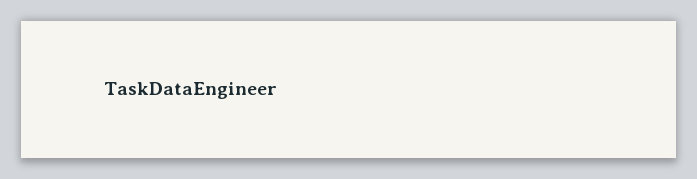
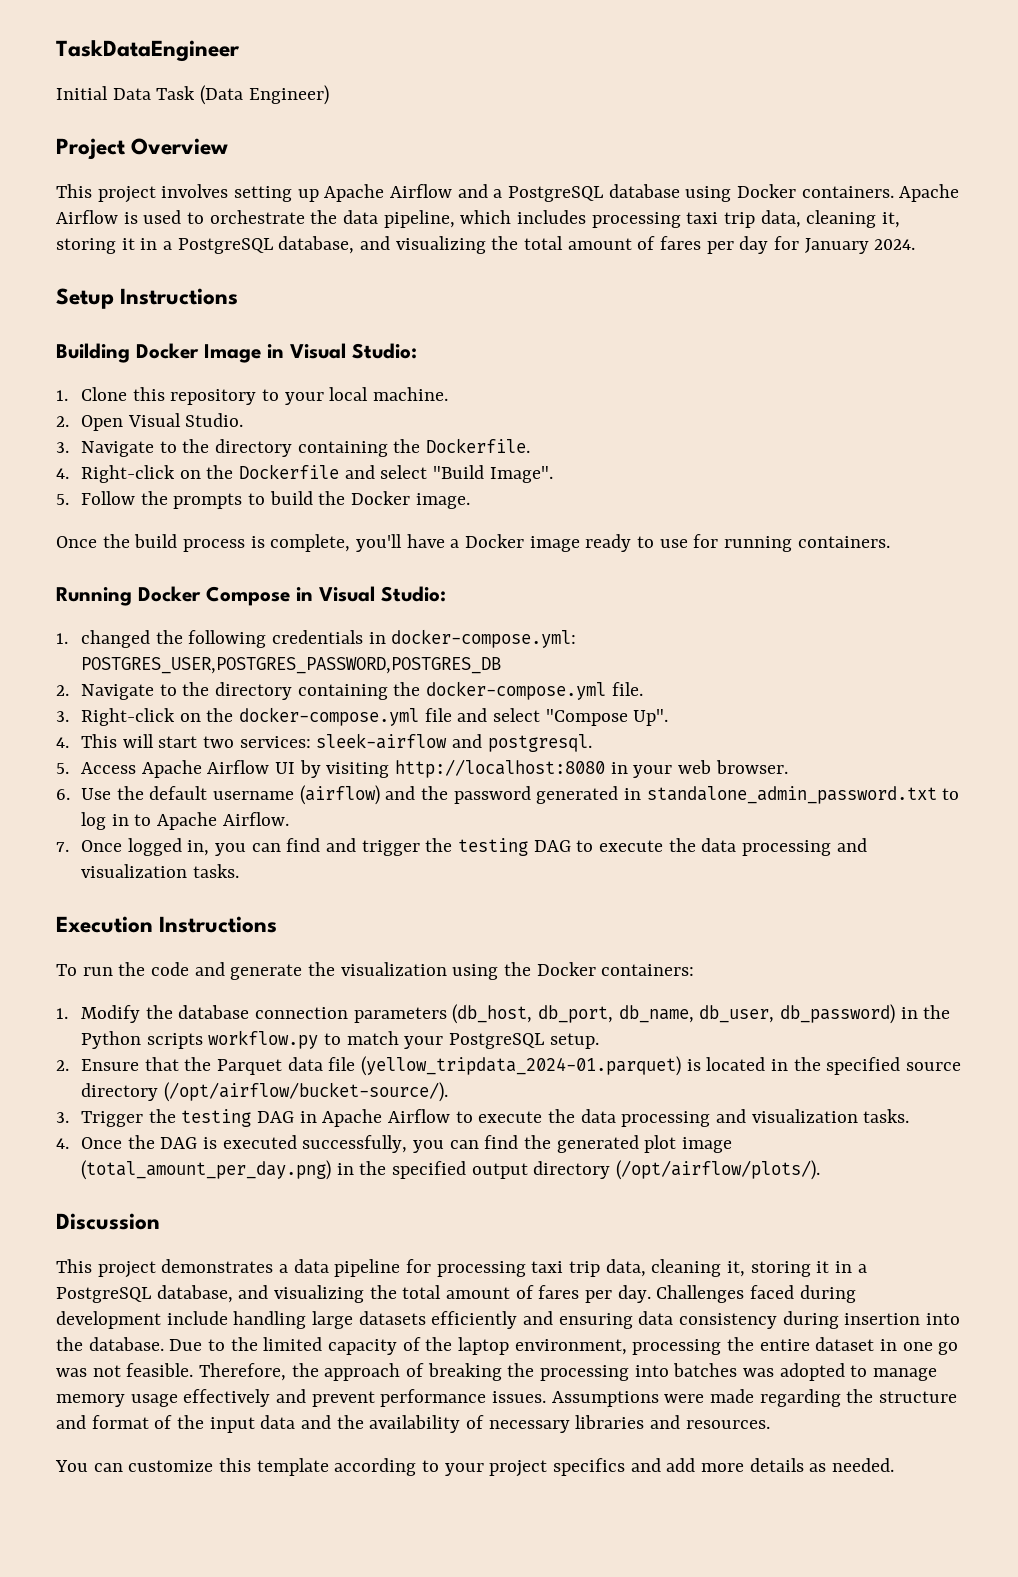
(277, 90) none -> [56,85,329,105] [56,138,229,160] [56,184,960,203] [56,210,901,228] [56,236,916,254] [56,288,239,309] [56,343,417,363] [56,387,449,405] [56,413,244,431] [56,438,531,457] [56,464,553,483] [56,491,470,509] [56,534,890,552] [56,586,446,606] [56,629,577,648] [80,657,501,674] [56,681,643,700] [56,707,669,726] [56,733,592,752] [56,759,788,778] [56,785,960,805] [80,812,289,830] [56,838,867,856] [80,864,239,878] [56,916,278,933] [56,962,695,980] [56,1004,951,1024] [80,1030,599,1049] [56,1056,962,1076] [80,1082,448,1102] [56,1109,910,1127] [56,1135,733,1153] [80,1160,821,1180] [56,1213,160,1230] [56,1259,867,1278] [56,1285,856,1303] [56,1311,961,1329] [56,1337,959,1355] [56,1363,938,1381] [56,1389,958,1407] [56,1415,770,1433] [55,1458,895,1477] // Initial Data Task (Data Engineer) // Project Overview // This project involves setting up Apache Airflow and a PostgreSQL database using Docker containers. Apache Airflow is used to orchestrate the data pipeline, which includes processing taxi trip data, cleaning it, storing it in a PostgreSQL database, and visualizing the total amount of fares per day for January 2024. // Setup Instructions // Building Docker Image in Visual Studio: // 1. Clone this repository to your local machine. // 2. Open Visual Studio. // 3. Navigate to the directory containing the Dockerfile. // 4. Right-click on the Dockerfile and select "Build Image". // 5. Follow the prompts to build the Docker image. // Once the build process is complete, you'll have a Docker image ready to use for running containers. // Running Docker Compose in Visual Studio: // 1. changed the following credentials in docker-compose.yml: POSTGRES_USER,POSTGRES_PASSWORD,POSTGRES_DB // 2. Navigate to the directory containing the docker-compose.yml file. // 3. Right-click on the docker-compose.yml file and select "Compose Up". // 4. This will start two services: sleek-airflow and postgresql. // 5. Access Apache Airflow UI by visiting http://localhost:8080 in your web browser. // 6. Use the default username (airflow) and the password generated in standalone_admin_password.txt to log in to Apache Airflow. // 7. Once logged in, you can find and trigger the testing DAG to execute the data processing and visualization tasks. // Execution Instructions // To run the code and generate the visualization using the Docker containers: // 1. Modify the database connection parameters (db_host, db_port, db_name, db_user, db_password) in the Python scripts workflow.py to match your PostgreSQL setup. // 2. Ensure that the Parquet data file (yellow_tripdata_2024-01.parquet) is located in the specified source directory (/opt/airflow/bucket-source/). // 3. Trigger the testing DAG in Apache Airflow to execute the data processing and visualization tasks. // 4. Once the DAG is executed successfully, you can find the generated plot image (total_amount_per_day.png) in the specified output directory (/opt/airflow/plots/). // Discussion // This project demonstrates a data pipeline for processing taxi trip data, cleaning it, storing it in a PostgreSQL database, and visualizing the total amount of fares per day. Challenges faced during development include handling large datasets efficiently and ensuring data consistency during insertion into the database. Due to the limited capacity of the laptop environment, processing the entire dataset in one go was not feasible. Therefore, the approach of breaking the processing into batches was adopted to manage memory usage effectively and prevent performance issues. Assumptions were made regarding the structure and format of the input data and the availability of necessary libraries and resources. // You can customize this template according to your project specifics and add more details as needed.

